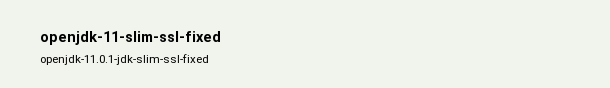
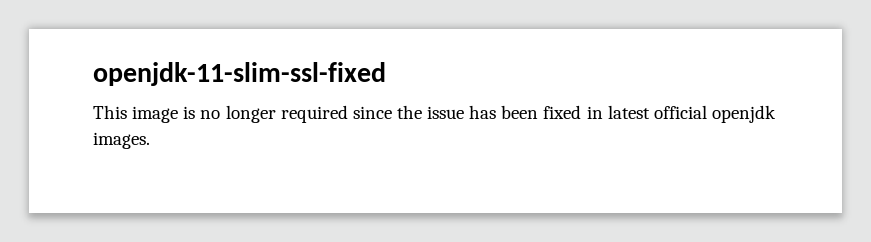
[40,54,209,65] openjdk-11.0.1-jdk-slim-ssl-fixed -> [93,105,776,123] [93,132,150,149] This image is no longer required since the issue has been fixed in latest official openjdk images.

